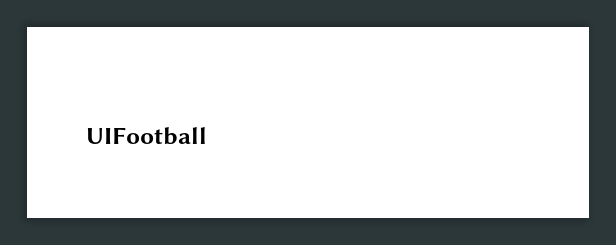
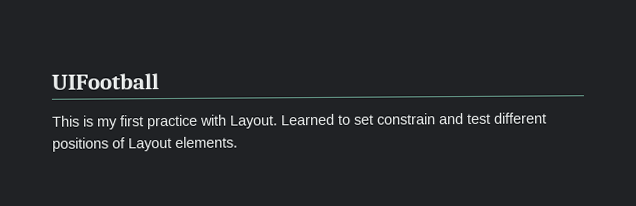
(207, 136) none -> [52,112,547,130] [52,136,238,152] // This is my first practice with Layout. Learned to set constrain and test different positions of Layout elements.

